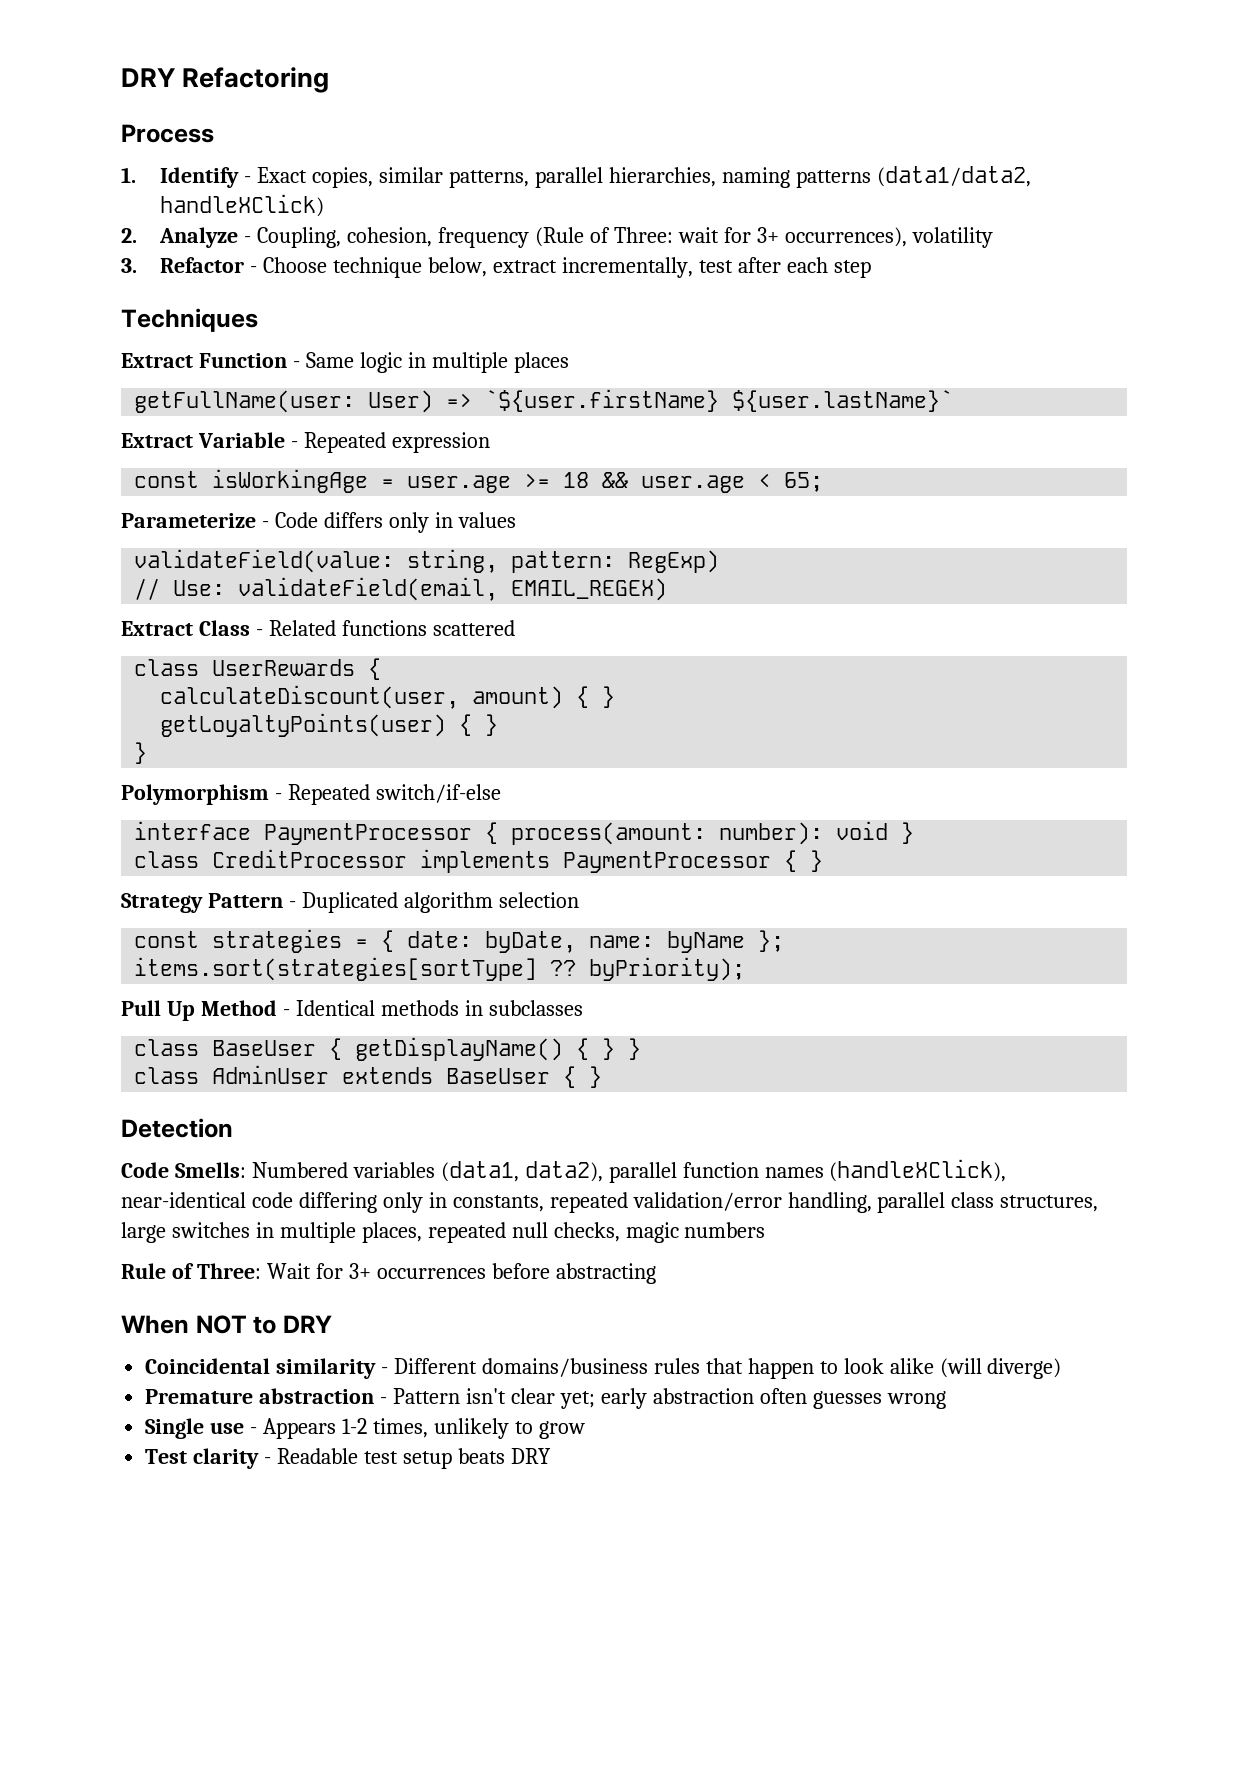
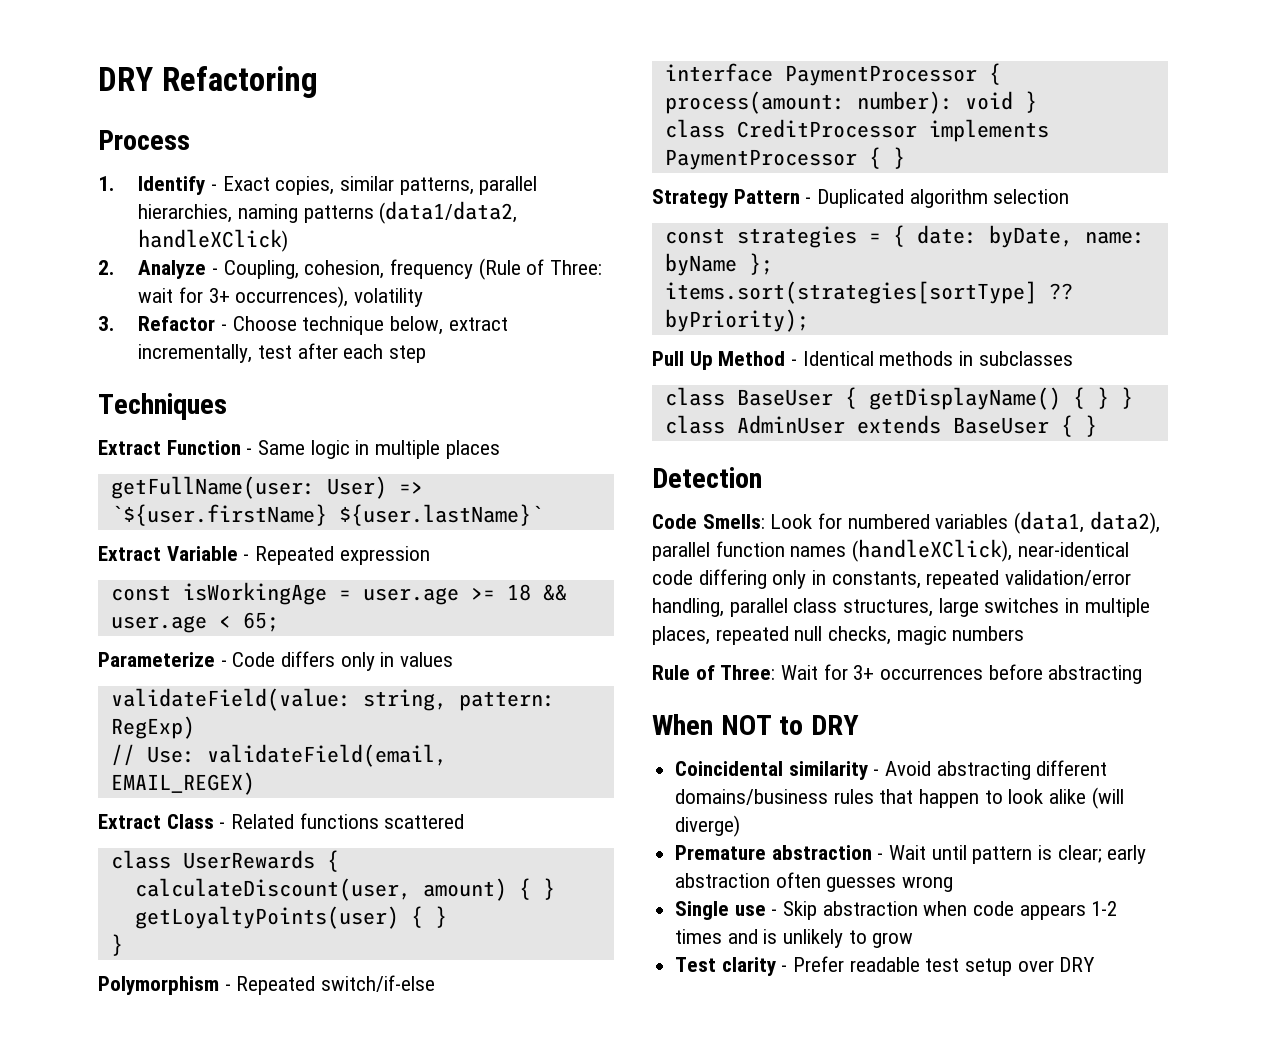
[251,1162,348,1178] Numbered -> [770,513,930,529] Look for numbered
[394,1358,478,1374] Different -> [885,760,1108,780] Avoid abstracting different
[393,1388,595,1409] Pattern isn't clear yet; -> [889,845,1102,864] Wait until pattern is clear;
[263,1418,428,1439] Appears 1-2 times, -> [783,901,1118,920] [675,929,778,944] Skip abstraction when code appears 1-2 times and is
[277,1448,359,1464] Readable -> [793,956,920,972] Prefer readable
[457,1448,505,1464] beats -> [1017,960,1054,972] over

